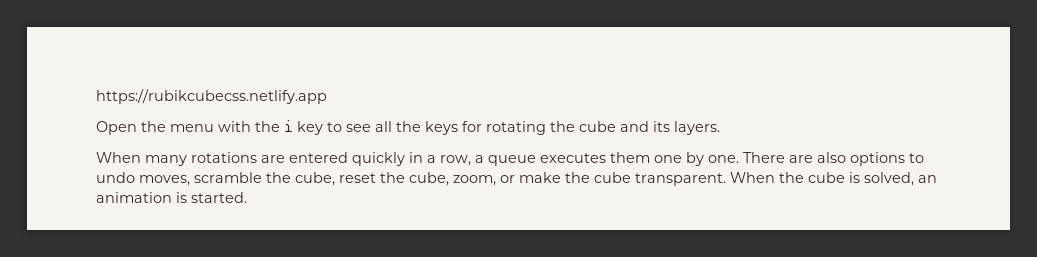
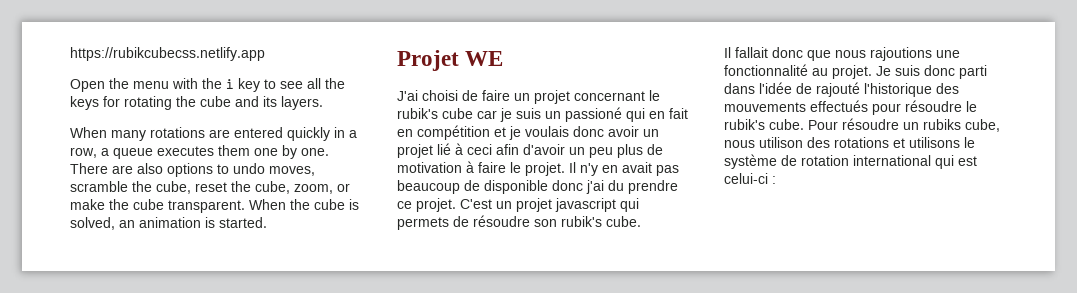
(247, 197) none -> [397,50,504,71] [397,90,660,104] [397,107,688,122] [397,125,659,140] [397,143,663,158] [397,161,679,176] [397,180,678,194] [397,198,639,212] [397,215,641,230] [724,47,960,61] [724,64,987,79] [724,82,959,97] [724,100,977,115] [724,118,1000,132] [724,137,975,148] [724,154,977,169] [724,173,776,184] // Projet WE // J'ai choisi de faire un projet concernant le rubik's cube car je suis un passioné qui en fait en compétition et je voulais donc avoir un projet lié à ceci afin d'avoir un peu plus de motivation à faire le projet. Il n'y en avait pas beaucoup de disponible donc j'ai du prendre ce projet. C'est un projet javascript qui permets de résoudre son rubik's cube. // Il fallait donc que nous rajoutions une fonctionnalité au projet. Je suis donc parti dans l'idée de rajouté l'historique des mouvements effectués pour résoudre le rubik's cube. Pour résoudre un rubiks cube, nous utilison des rotations et utilisons le système de rotation international qui est celui-ci :

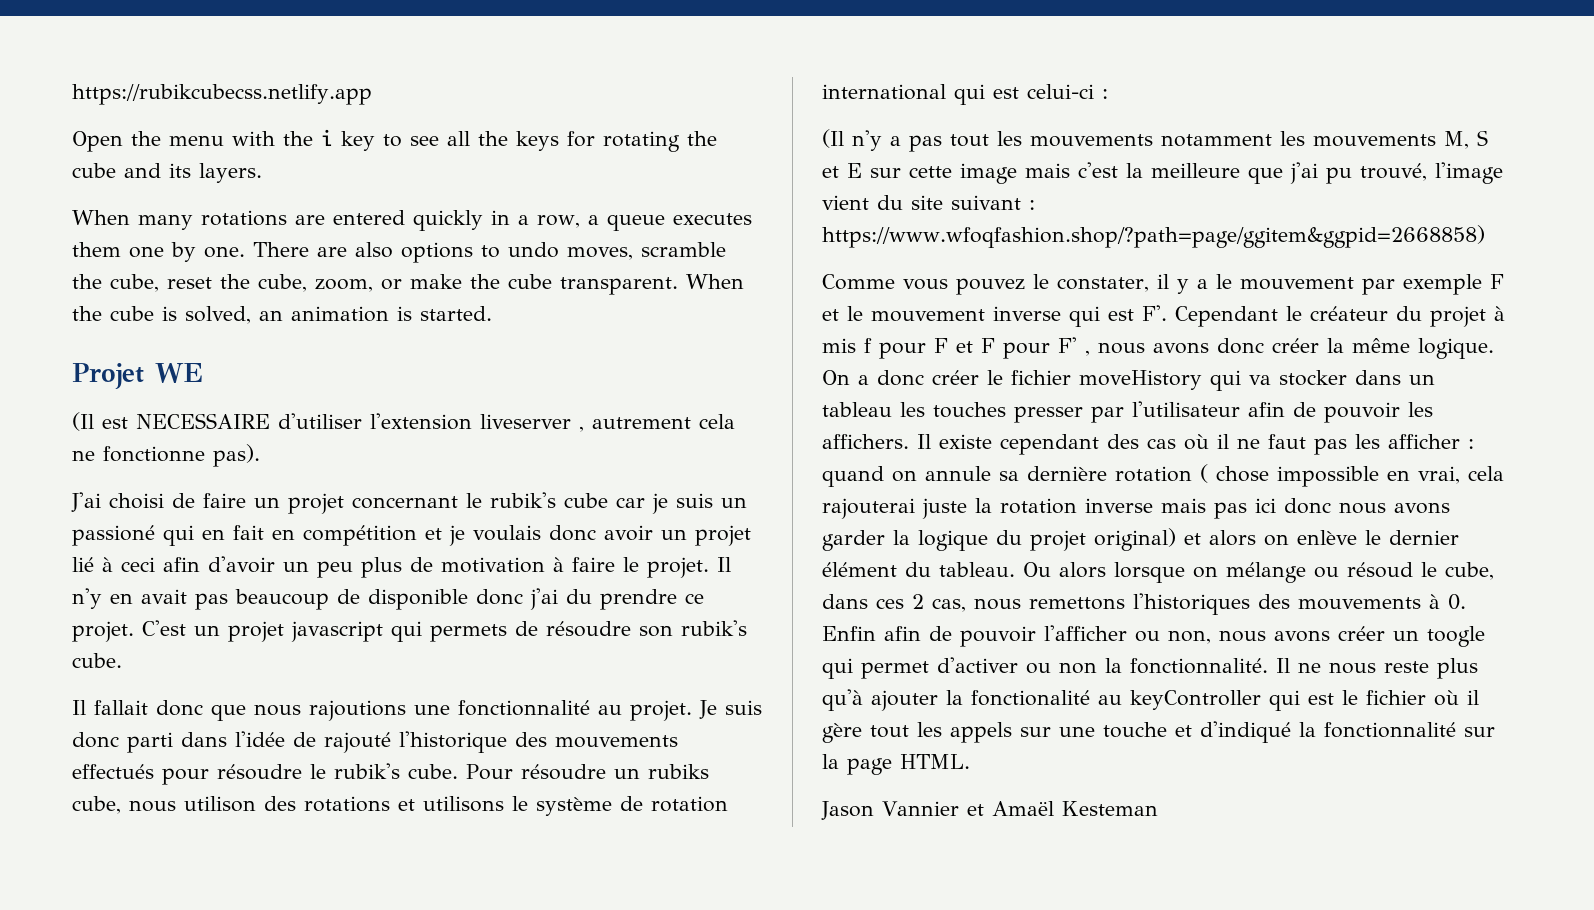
(504, 58) none -> [72,412,735,432] [72,444,260,467] // (Il est NECESSAIRE d'utiliser l'extension liveserver , autrement cela ne fonctionne pas).
(776, 180) none -> [822,129,1488,152] [822,162,1503,184] [822,195,1035,210] [822,225,1485,248] [822,274,1504,295] [822,305,1505,327] [822,337,1494,359] [822,370,1435,391] [822,401,1433,423] [822,434,1474,455] [822,464,1504,487] [822,498,1450,519] [822,528,1459,551] [822,562,1494,583] [822,593,1466,615] [822,625,1485,647] [822,657,1478,679] [822,689,1479,711] [822,721,1495,743] [822,754,970,775] [821,801,1158,820] // (Il n'y a pas tout les mouvements notamment les mouvements M, S et E sur cette image mais c'est la meilleure que j'ai pu trouvé, l'image vient du site suivant : https://www.wfoqfashion.shop/?path=page/ggitem&ggpid=2668858) // Comme vous pouvez le constater, il y a le mouvement par exemple F et le mouvement inverse qui est F'. Cependant le créateur du projet à mis f pour F et F pour F' , nous avons donc créer la même logique. On a donc créer le fichier moveHistory qui va stocker dans un tableau les touches presser par l'utilisateur afin de pouvoir les affichers. Il existe cependant des cas où il ne faut pas les afficher : quand on annule sa dernière rotation ( chose impossible en vrai, cela rajouterai juste la rotation inverse mais pas ici donc nous avons garder la logique du projet original) et alors on enlève le dernier élément du tableau. Ou alors lorsque on mélange ou résoud le cube, dans ces 2 cas, nous remettons l'historiques des mouvements à 0. Enfin afin de pouvoir l'afficher ou non, nous avons créer un toogle qui permet d'activer ou non la fonctionnalité. Il ne nous reste plus qu'à ajouter la fonctionalité au keyController qui est le fichier où il gère tout les appels sur une touche et d'indiqué la fonctionnalité sur la page HTML. // Jason Vannier et Amaël Kesteman

